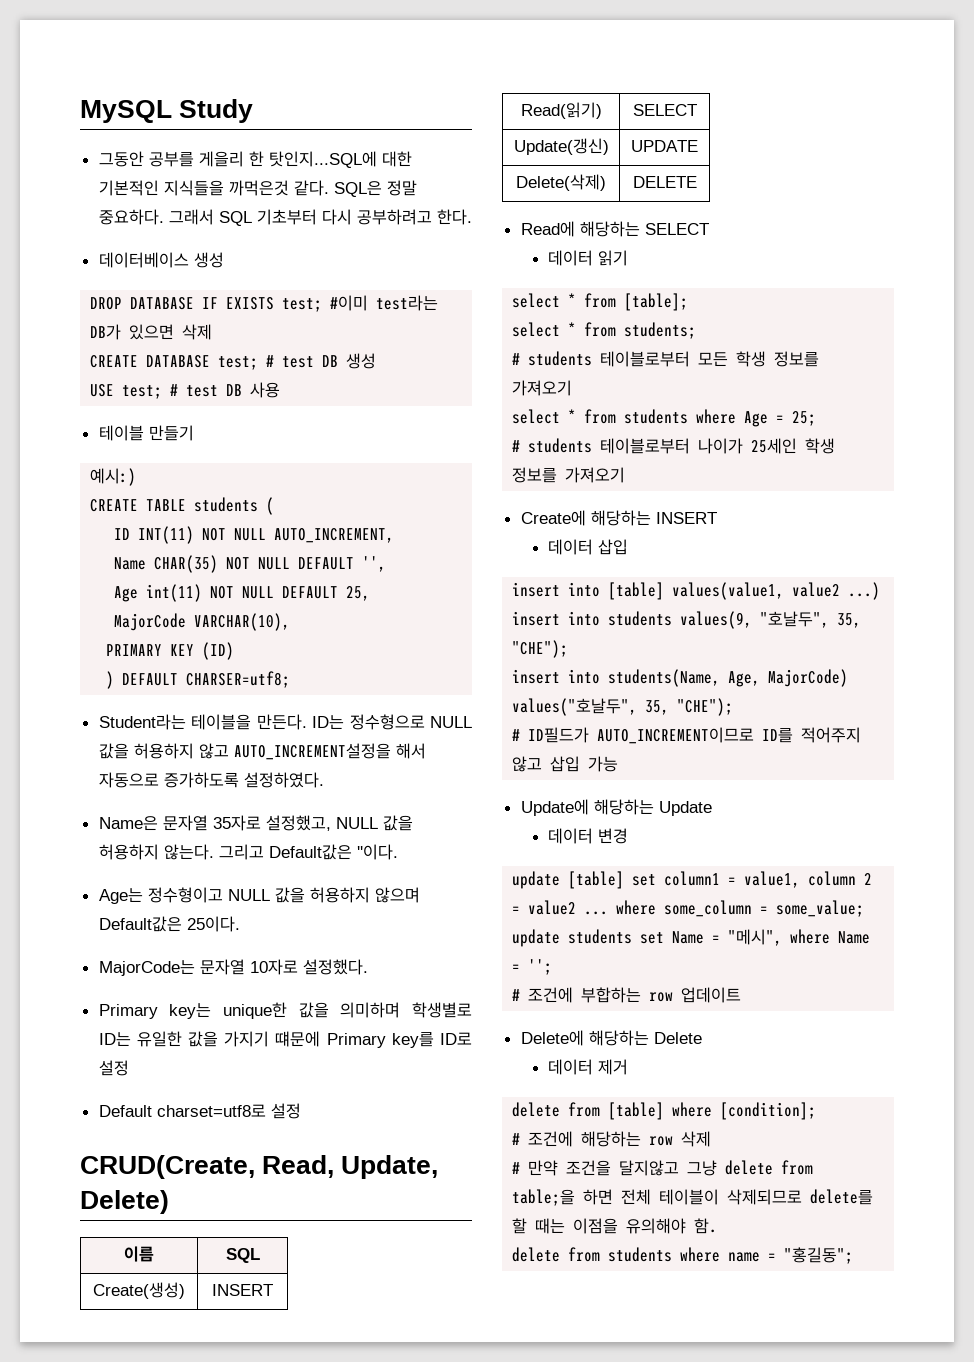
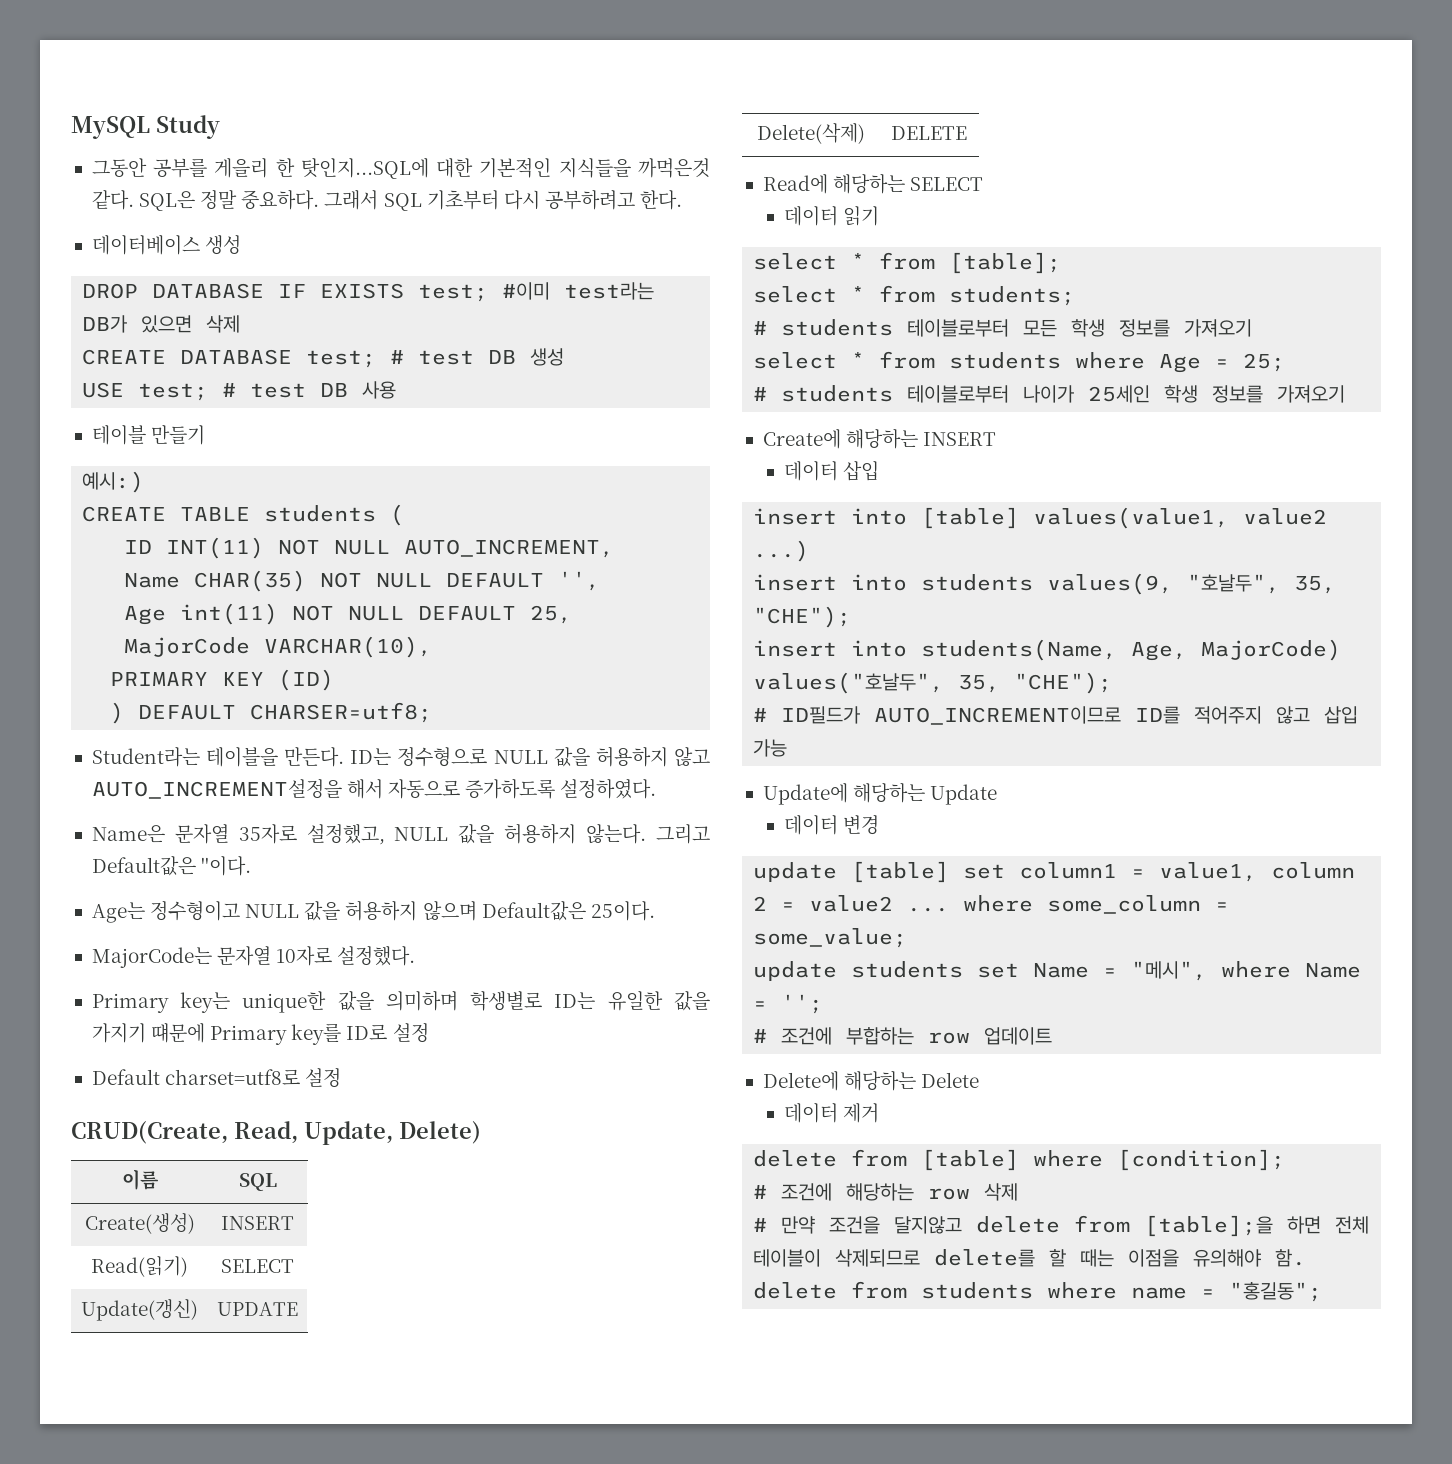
[687,1160,814,1176] [512,1189,576,1206] 그냥 delete from table;을 -> [976,1215,1274,1237] delete from [table];을

